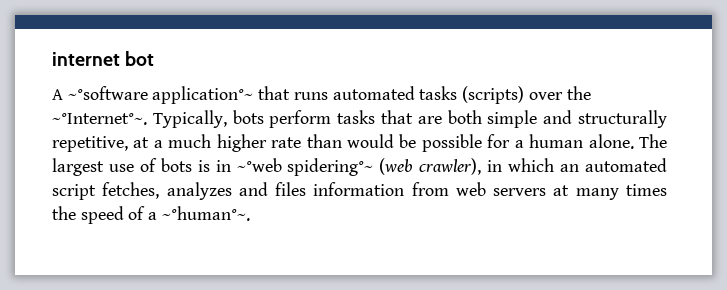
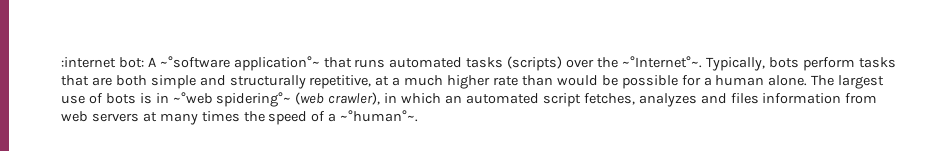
[52,51,155,66] internet bot // -> [61,57,144,68] :internet bot:

